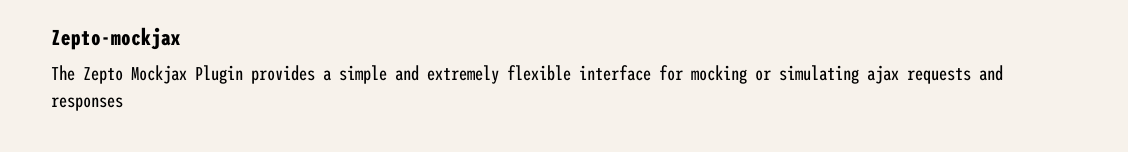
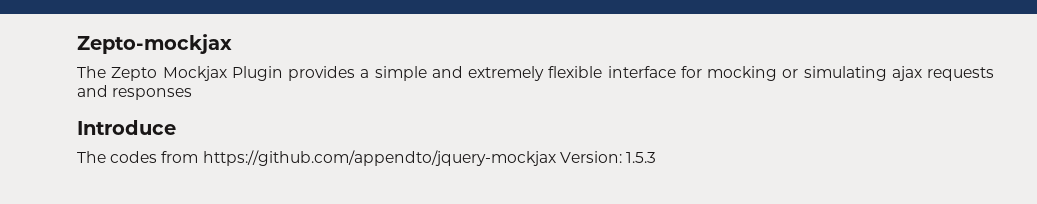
(123, 104) none -> [77,120,176,135] [77,150,656,166] // Introduce // The codes from https://github.com/appendto/jquery-mockjax Version: 1.5.3

